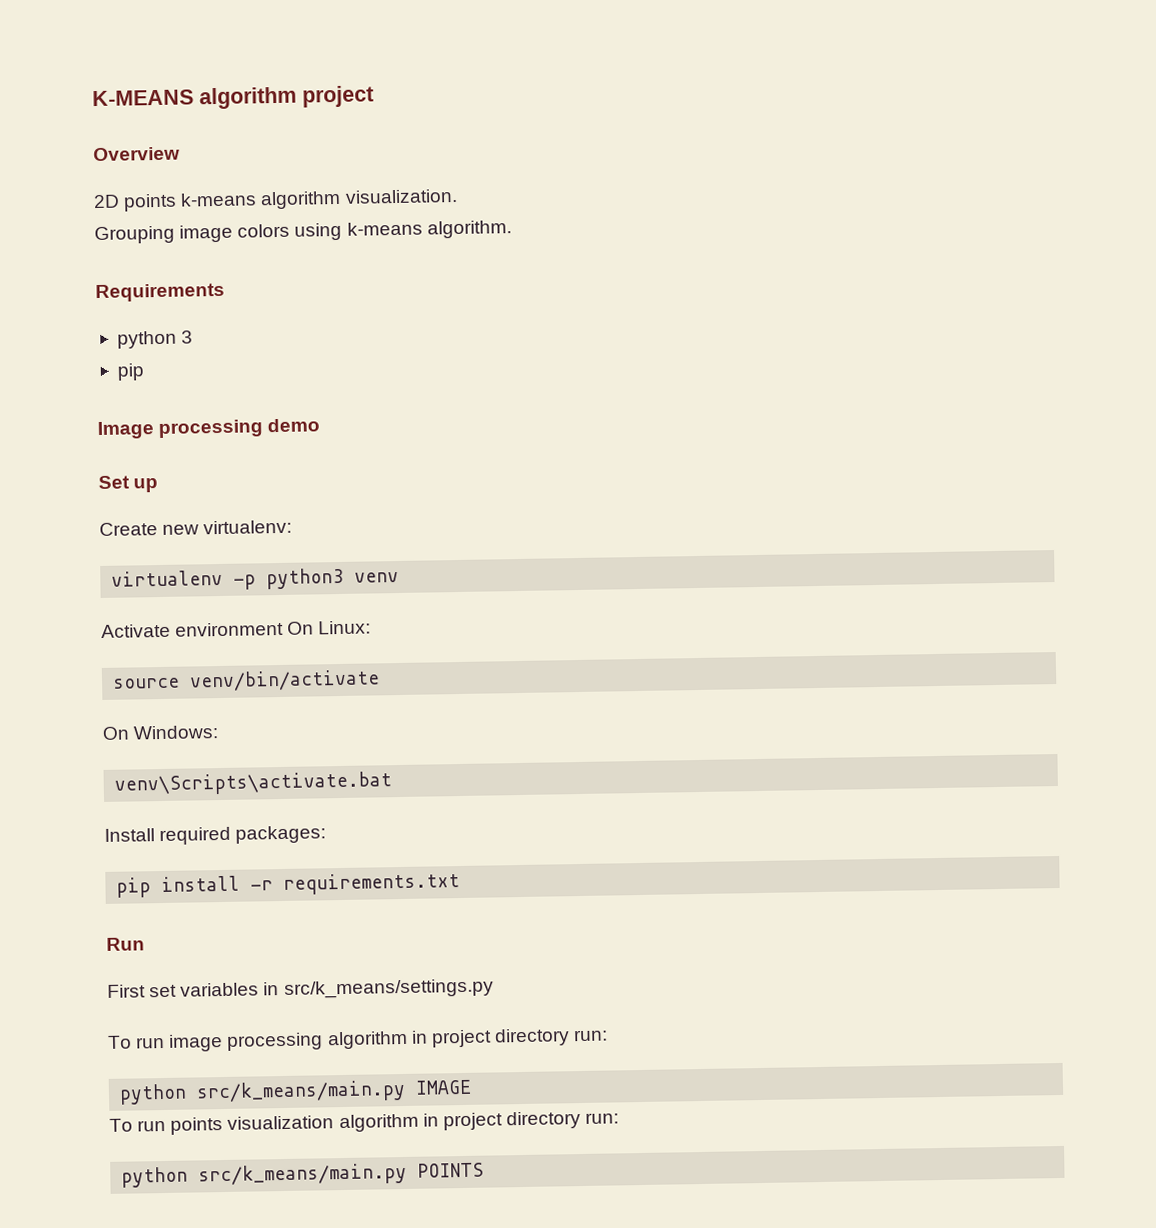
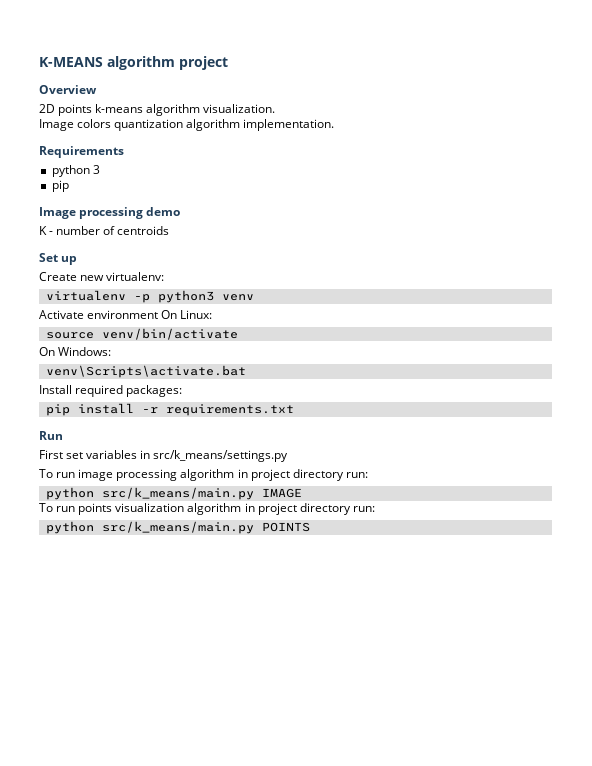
[94,220,512,245] Grouping image colors using k-means algorithm. -> [39,119,335,131] Image colors quantization algorithm implementation.
(321, 425) none -> [39,226,170,235] // K - number of centroids

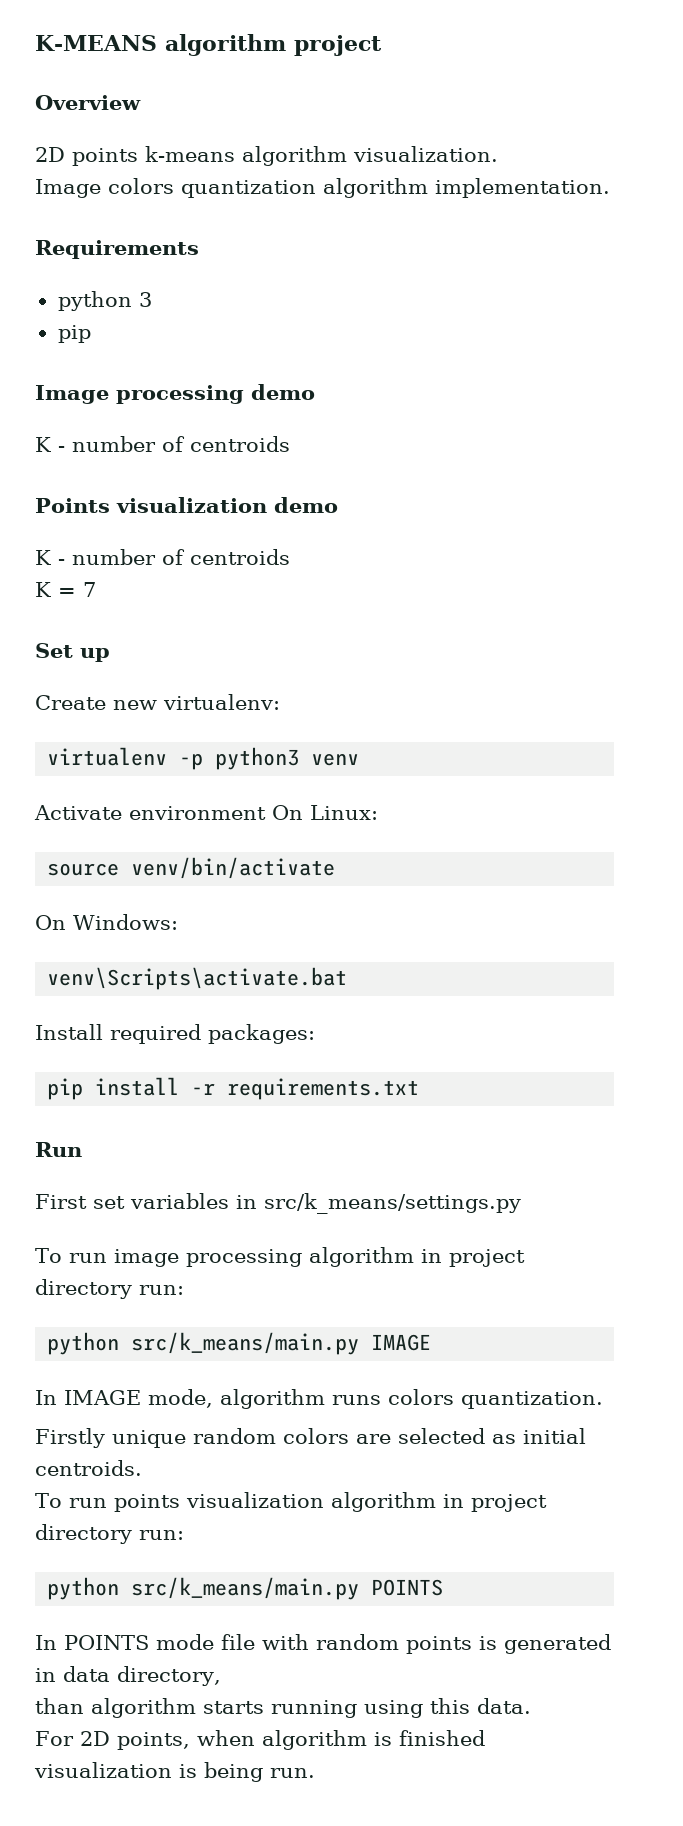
(170, 230) none -> [35,497,338,513] [35,549,290,565] [35,582,96,597] // Points visualization demo // K - number of centroids // K = 7
(302, 493) none -> [35,1389,603,1409] [35,1428,586,1448] [35,1460,142,1476] // In IMAGE mode, algorithm runs colors quantization. // Firstly unique random colors are selected as initial centroids.
(310, 527) none -> [35,1634,611,1654] [35,1666,221,1686] [35,1698,531,1718] [35,1730,485,1750] [34,1762,315,1782] // In POINTS mode file with random points is generated in data directory, // than algorithm starts running using this data. // For 2D points, when algorithm is finished visualization is being run.

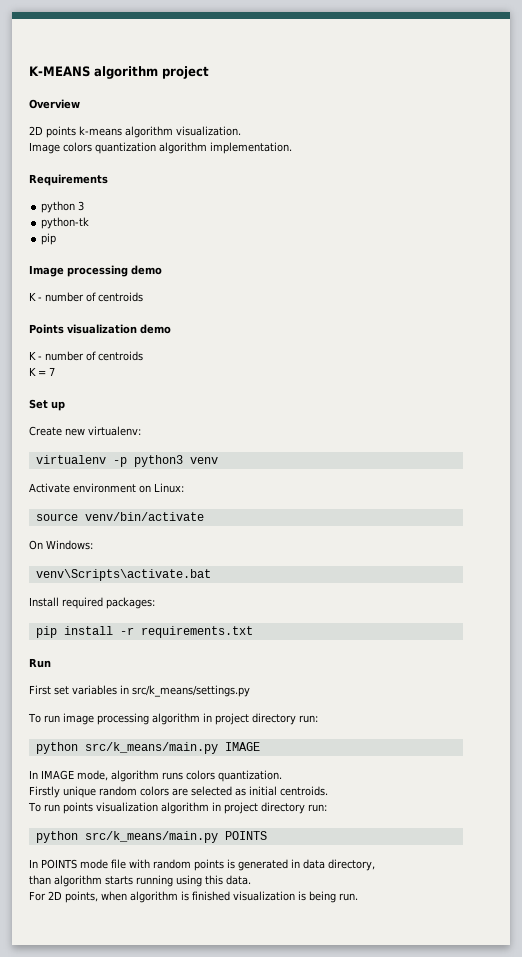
(152, 299) none -> [41,217,90,229] // python-tk
[272,805,303,820] On -> [139,485,151,493] on

